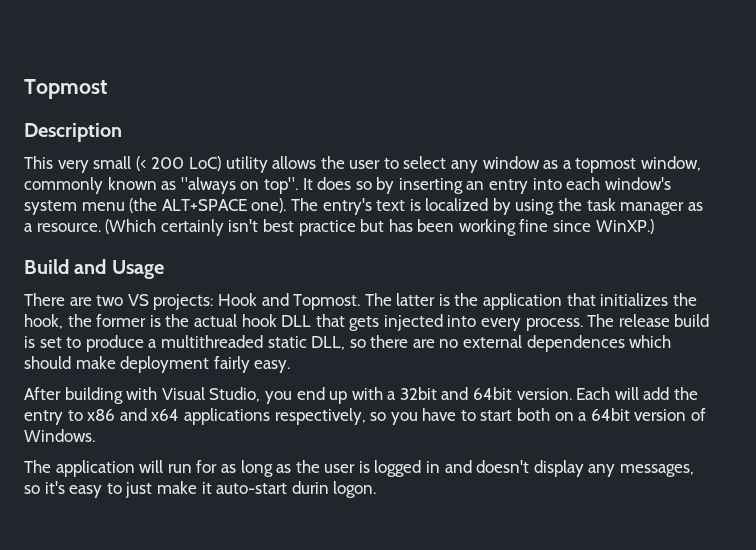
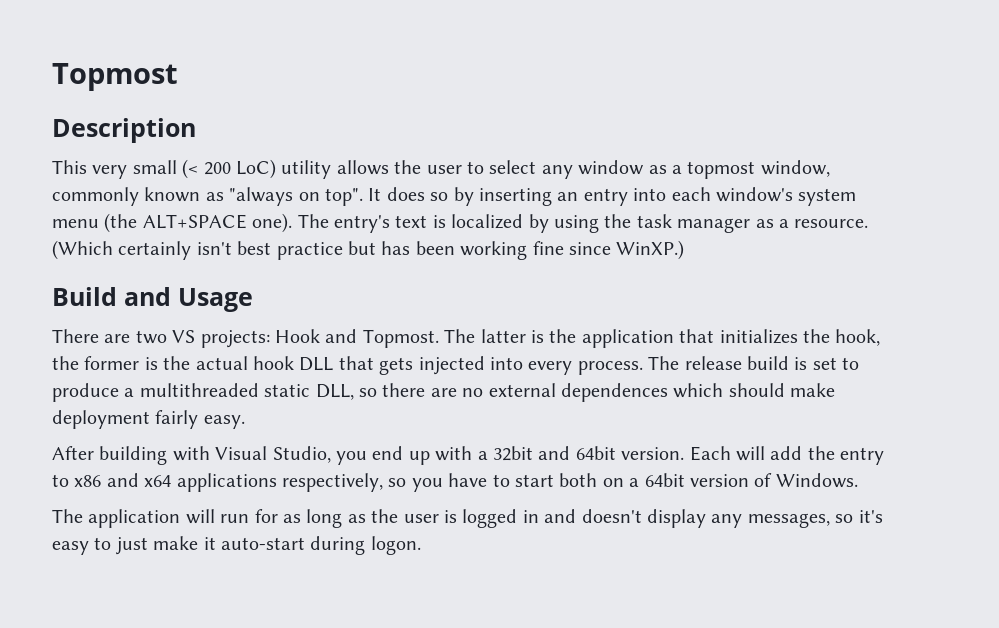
[291,481,329,494] durin -> [310,536,366,555] during

